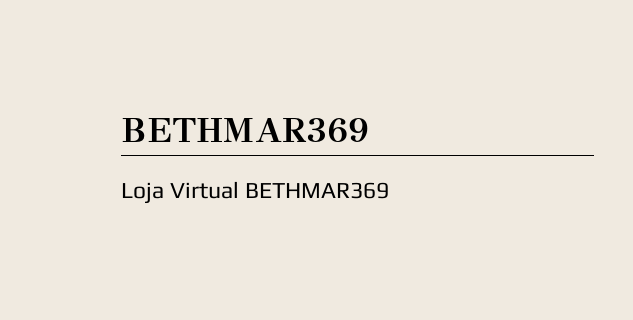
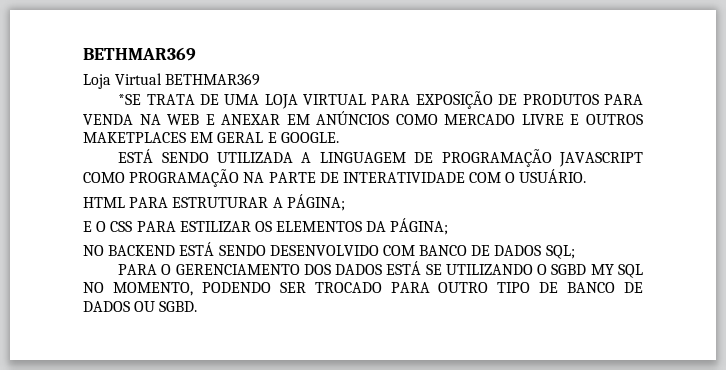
(390, 190) none -> [118,91,644,109] [83,111,644,125] [83,132,339,143] [118,149,643,167] [83,169,587,187] [83,194,345,211] [83,218,449,235] [83,242,575,259] [118,261,644,278] [83,282,643,296] [83,301,198,312] // *SE TRATA DE UMA LOJA VIRTUAL PARA EXPOSIÇÃO DE PRODUTOS PARA VENDA NA WEB E ANEXAR EM ANÚNCIOS COMO MERCADO LIVRE E OUTROS MAKETPLACES EM GERAL E GOOGLE. // ESTÁ SENDO UTILIZADA A LINGUAGEM DE PROGRAMAÇÃO JAVASCRIPT COMO PROGRAMAÇÃO NA PARTE DE INTERATIVIDADE COM O USUÁRIO. // HTML PARA ESTRUTURAR A PÁGINA; // E O CSS PARA ESTILIZAR OS ELEMENTOS DA PÁGINA; // NO BACKEND ESTÁ SENDO DESENVOLVIDO COM BANCO DE DADOS SQL; // PARA O GERENCIAMENTO DOS DADOS ESTÁ SE UTILIZANDO O SGBD MY SQL NO MOMENTO, PODENDO SER TROCADO PARA OUTRO TIPO DE BANCO DE DADOS OU SGBD.

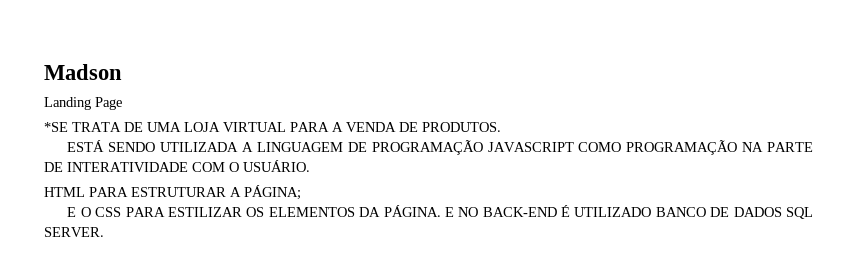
[83,47,196,61] [83,73,261,89] BETHMAR369 // Loja Virtual BETHMAR369 -> [44,64,122,80] [44,97,122,110] Madson // Landing Page
[415,91,644,109] [83,111,644,125] [83,132,339,143] EXPOSIÇÃO DE PRODUTOS PARA VENDA NA WEB E ANEXAR EM ANÚNCIOS COMO MERCADO LIVRE E OUTROS MAKETPLACES EM GERAL E GOOGLE. -> [332,122,501,132] A VENDA DE PRODUTOS.
[390,218,449,235] [83,242,575,259] [118,261,644,278] [83,282,643,296] [83,301,198,312] PÁGINA; // NO BACKEND ESTÁ SENDO DESENVOLVIDO COM BANCO DE DADOS SQL; // PARA O GERENCIAMENTO DOS DADOS ESTÁ SE UTILIZANDO O SGBD MY SQL NO MOMENTO, PODENDO SER TROCADO PARA OUTRO TIPO DE BANCO DE DADOS OU SGBD. -> [383,205,814,219] [44,227,104,237] PÁGINA. E NO BACK-END É UTILIZADO BANCO DE DADOS SQL SERVER.

